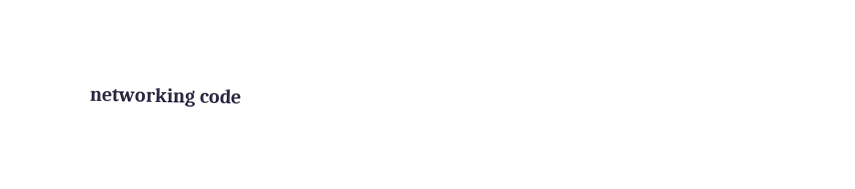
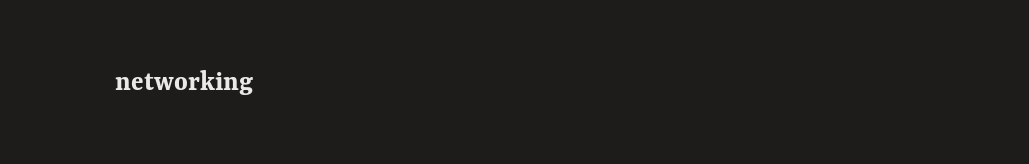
[199,87,243,104] code -> (253, 82) none

